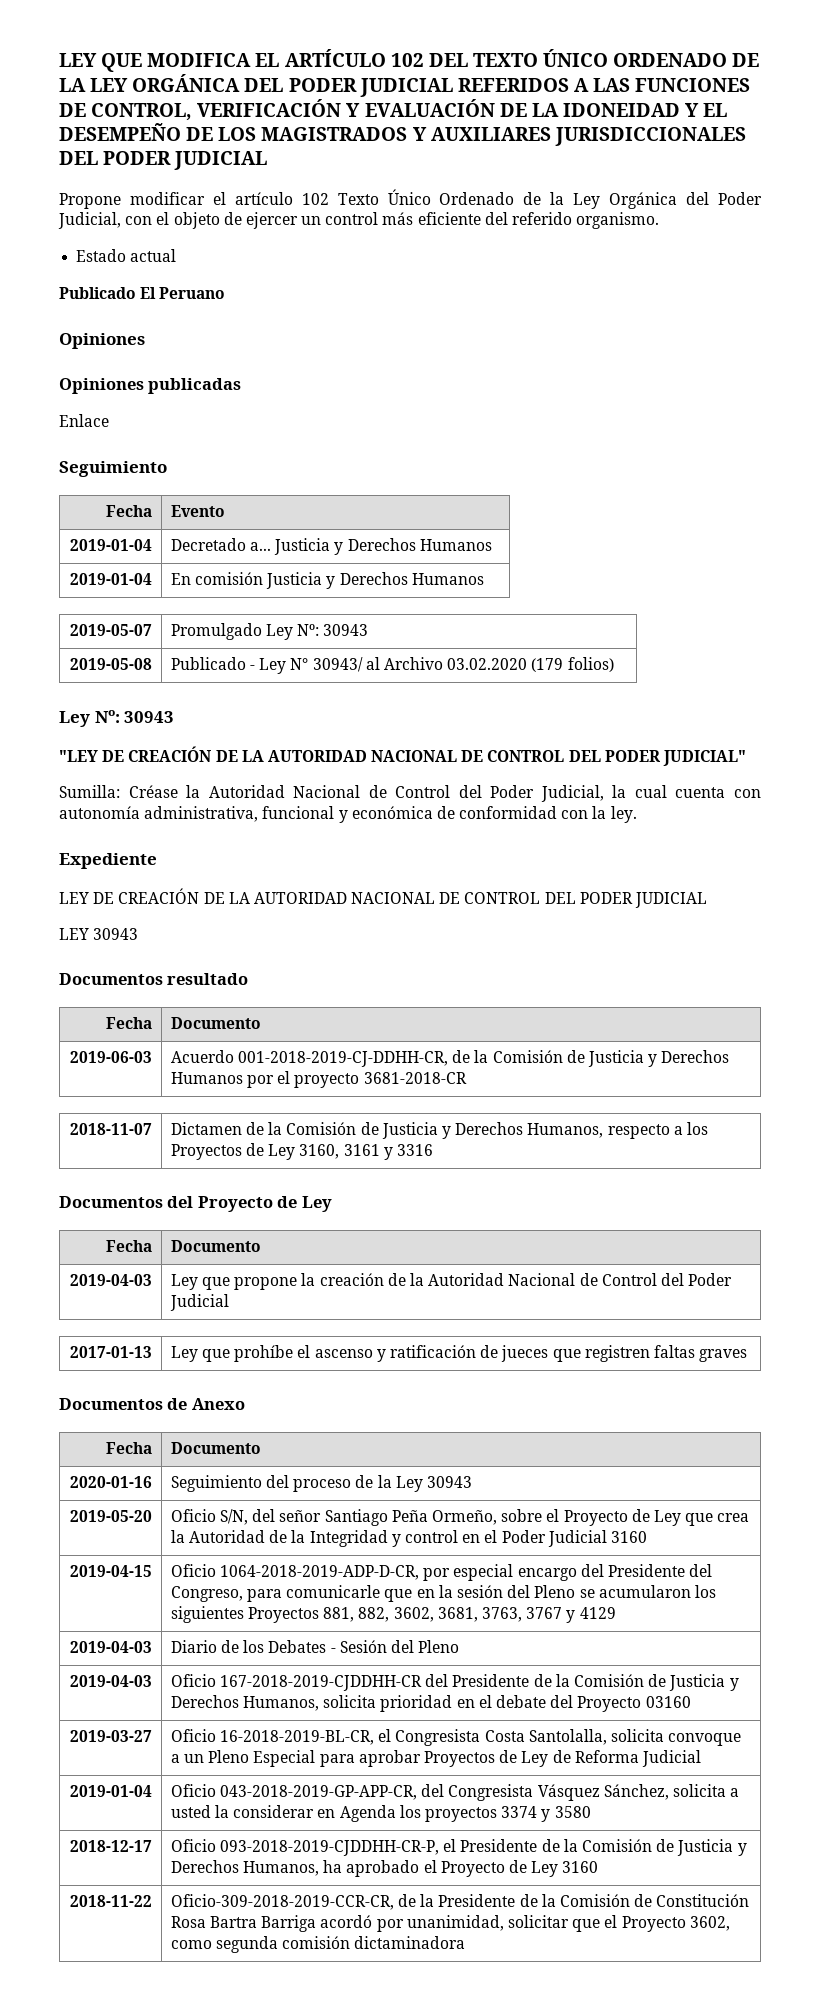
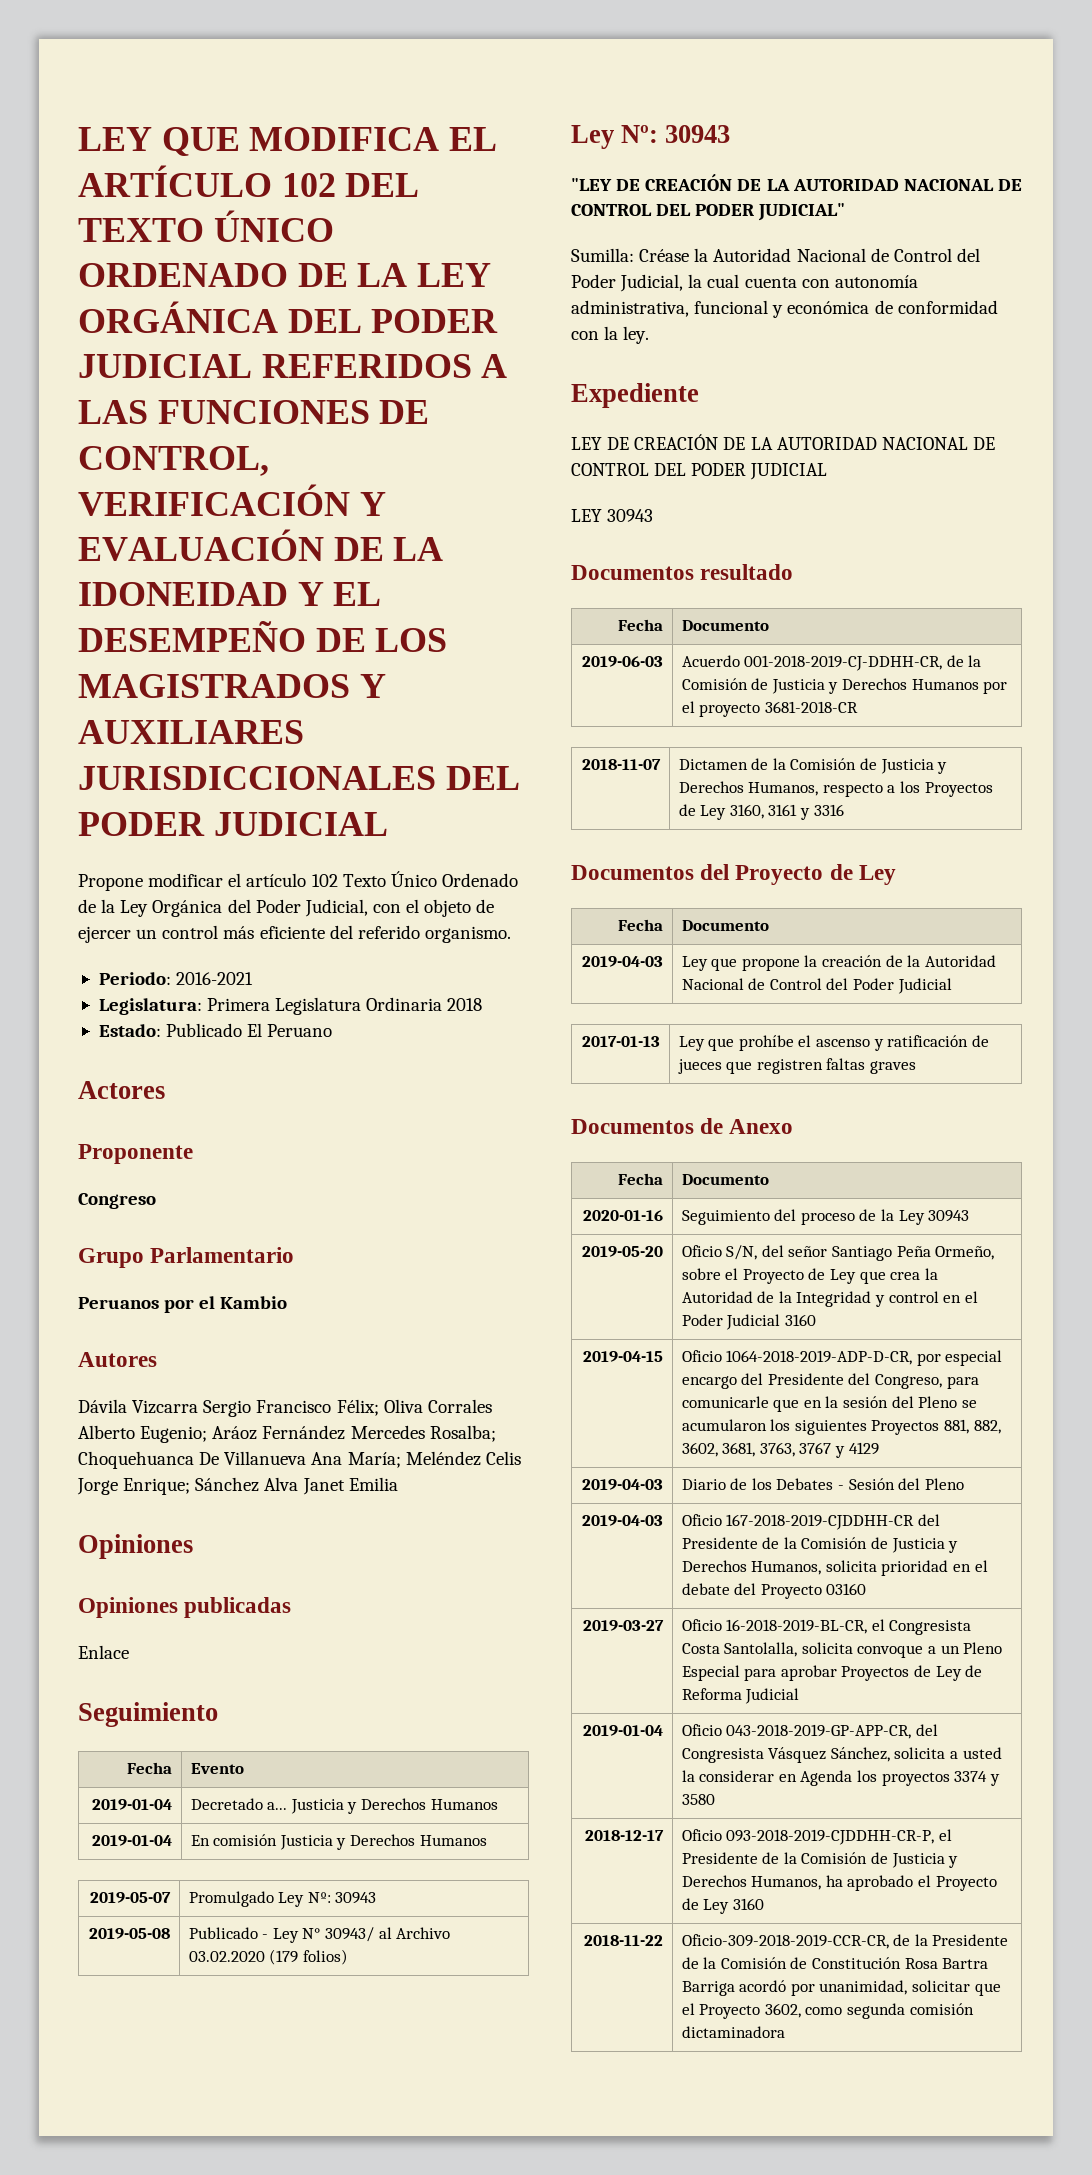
[76,249,177,262] [59,287,226,299] Estado actual // Publicado El Peruano -> [98,972,254,985] [98,997,483,1015] [98,1023,333,1037] [78,1081,165,1099] [78,1144,193,1164] [78,1193,156,1209] [78,1247,295,1268] [78,1296,288,1313] [78,1352,157,1367] [78,1399,492,1417] [78,1425,496,1443] [78,1451,521,1469] [77,1477,398,1495] Periodo: 2016-2021 // Legislatura: Primera Legislatura Ordinaria 2018 // Estado: Publicado El Peruano // Actores // Proponente // Congreso // Grupo Parlamentario // Peruanos por el Kambio // Autores // Dávila Vizcarra Sergio Francisco Félix; Oliva Corrales Alberto Eugenio; Aráoz Fernández Mercedes Rosalba; Choquehuanca De Villanueva Ana María; Meléndez Celis Jorge Enrique; Sánchez Alva Janet Emilia

